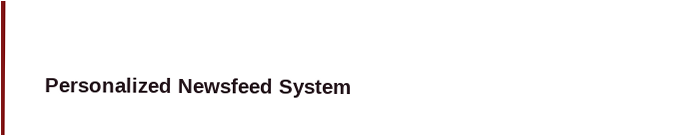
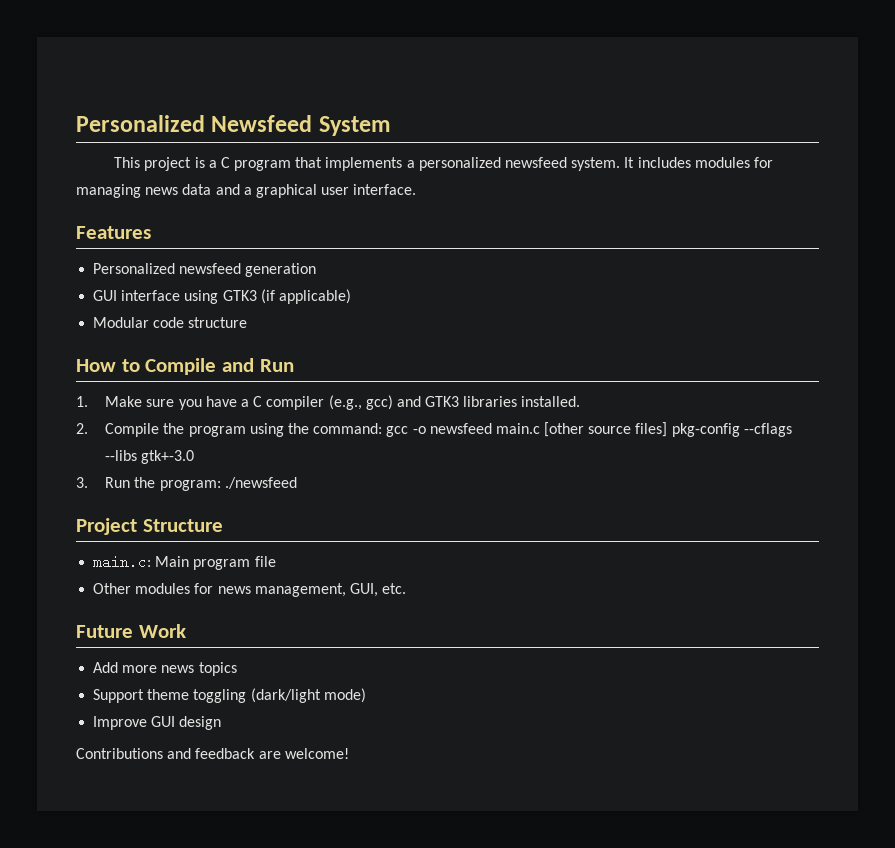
(351, 89) none -> [114,157,773,171] [76,184,417,198] [76,226,151,239] [93,263,317,277] [93,289,351,304] [93,317,248,328] [76,358,294,375] [76,395,581,410] [76,422,792,437] [105,450,195,464] [76,477,297,491] [76,518,223,535] [93,555,276,570] [93,583,407,597] [76,624,186,638] [93,662,237,676] [93,688,366,703] [93,716,222,730] [76,748,349,759] // This project is a C program that implements a personalized newsfeed system. It includes modules for managing news data and a graphical user interface. // Features // Personalized newsfeed generation // GUI interface using GTK3 (if applicable) // Modular code structure // How to Compile and Run // 1. Make sure you have a C compiler (e.g., gcc) and GTK3 libraries installed. // 2. Compile the program using the command: gcc -o newsfeed main.c [other source files] pkg-config --cflags --libs gtk+-3.0 // 3. Run the program: ./newsfeed // Project Structure // main.c: Main program file // Other modules for news management, GUI, etc. // Future Work // Add more news topics // Support theme toggling (dark/light mode) // Improve GUI design // Contributions and feedback are welcome!

